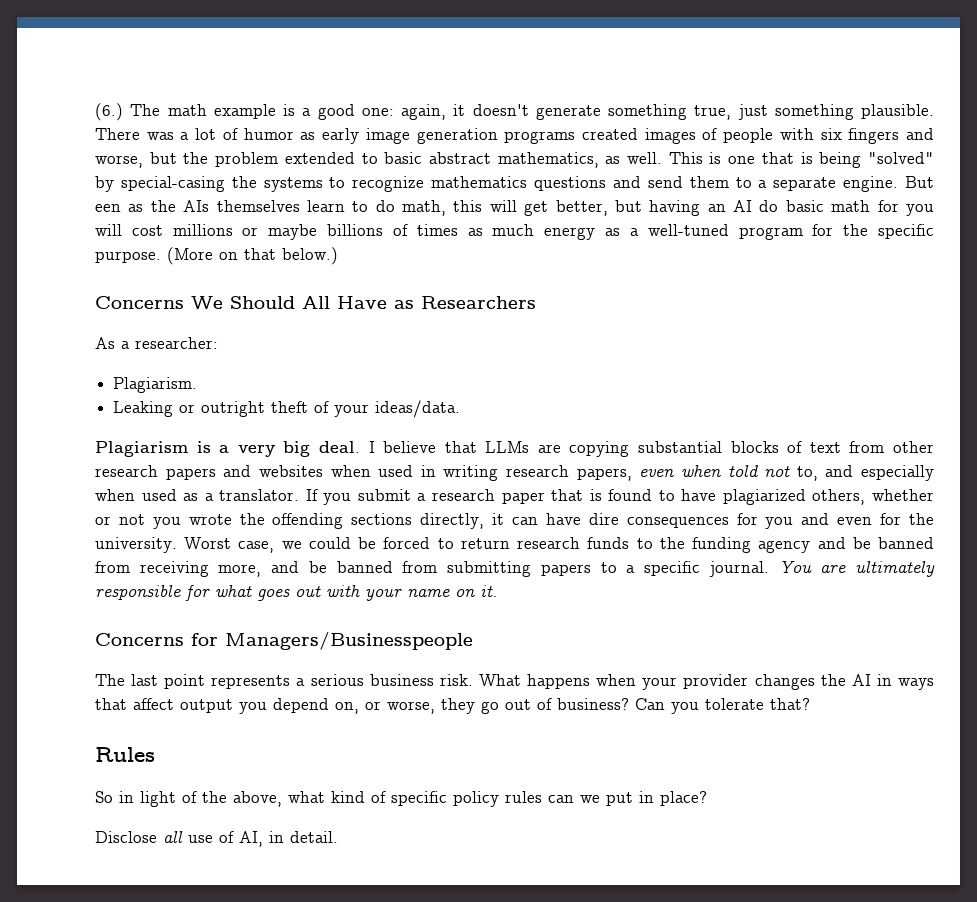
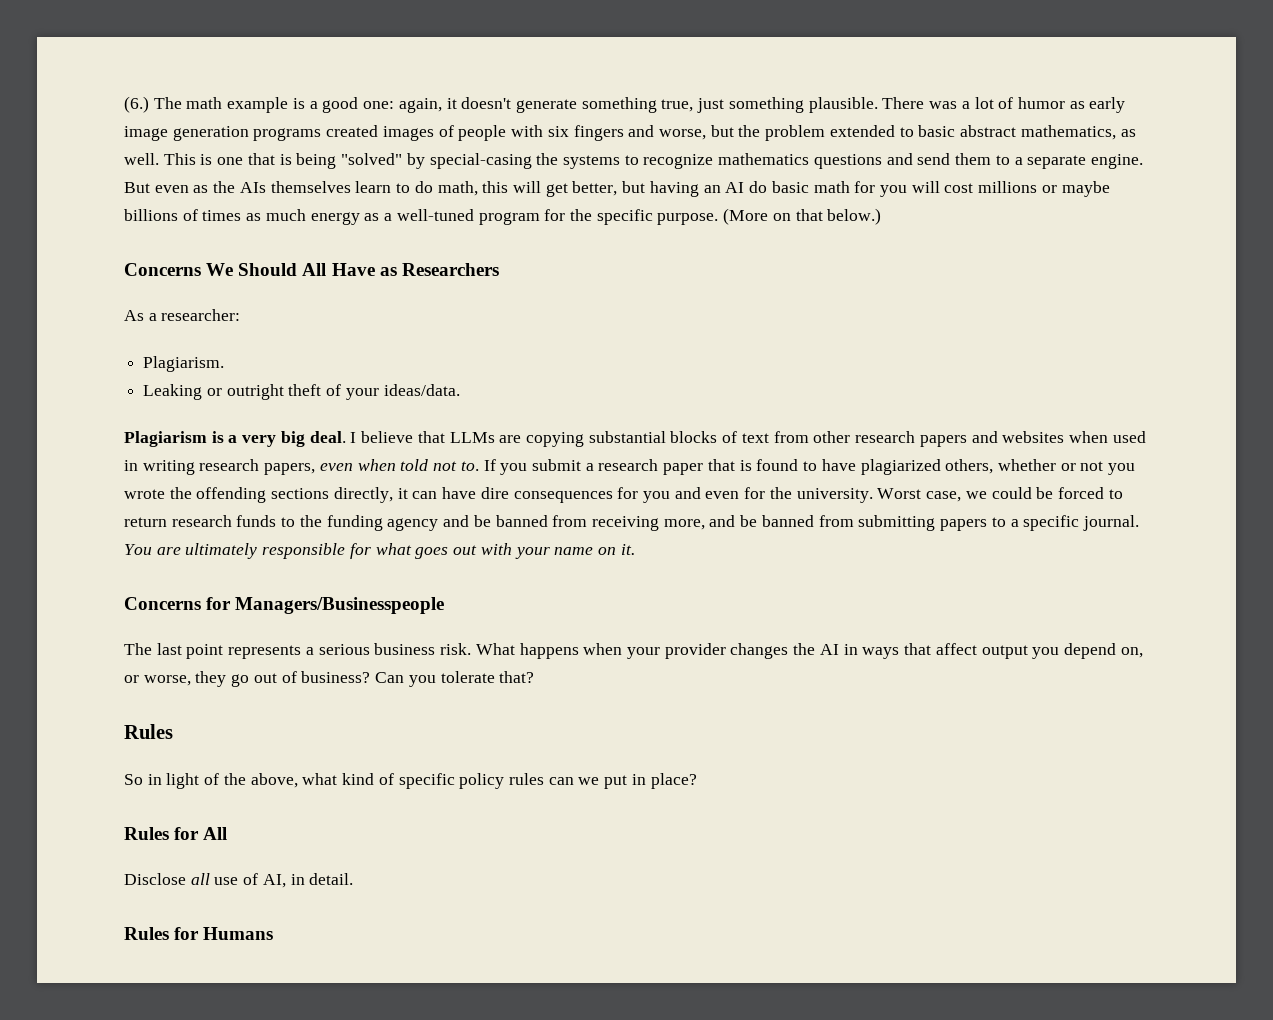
[95,204,121,212] een -> [154,185,189,193] even
[796,465,934,481] [95,489,300,501] to, and especially when used as a translator. -> [460,461,479,471] to.
(707, 798) none -> [124,827,228,840] // Rules for All
(338, 837) none -> [124,927,274,940] // Rules for Humans

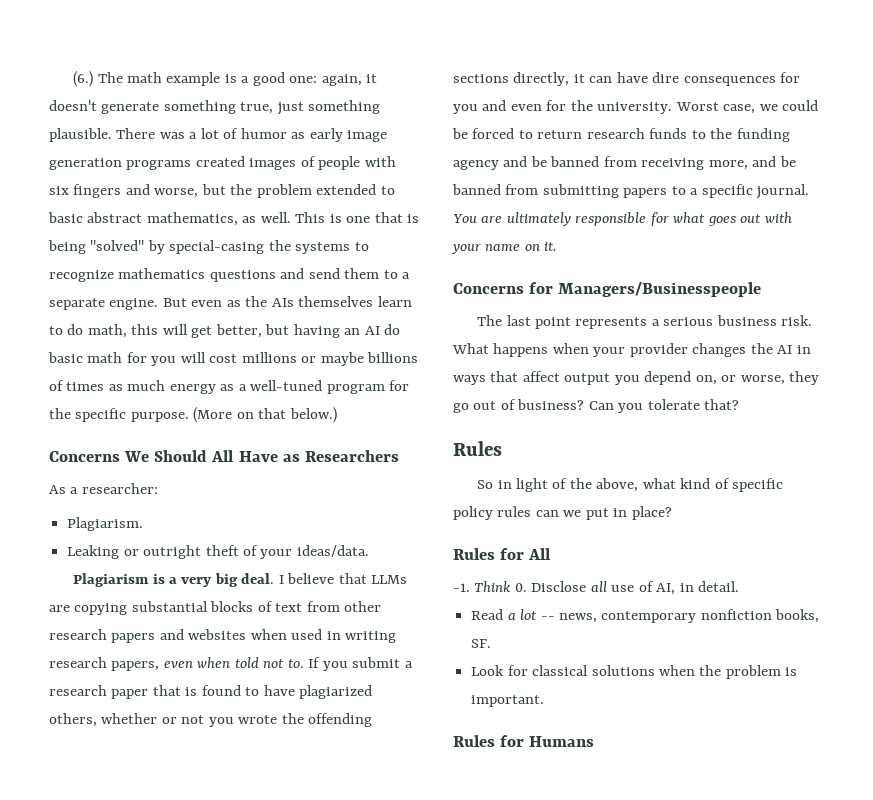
(228, 833) none -> [453,581,527,592] -1. Think 0.
(354, 879) none -> [471,609,820,623] [471,639,492,648] [471,665,798,679] [471,695,545,707] // Read a lot -- news, contemporary nonfiction books, SF. // Look for classical solutions when the problem is important.

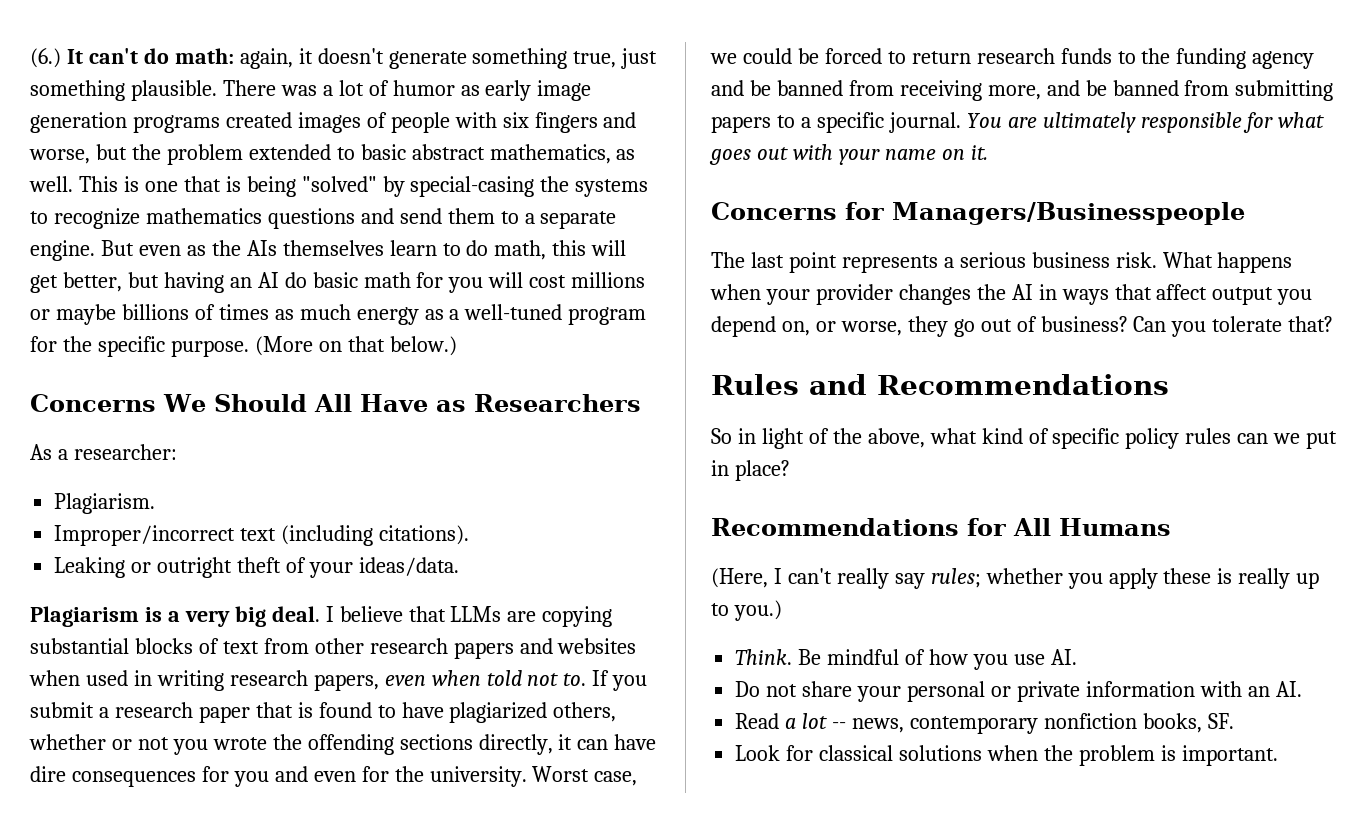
[97,72,318,86] The math example is a good one: -> [66,48,234,64] It can't do math:
(144, 524) none -> [54,525,470,546] // Improper/incorrect text (including citations).
(502, 448) none -> [809,374,1169,395] and Recommendations
[453,548,495,560] Rules -> [711,518,959,536] Recommendations
[453,581,740,595] // -1. Think 0. Disclose all use of AI, in detail. -> [1059,518,1171,536] [711,568,1320,589] [711,600,782,621] [735,649,1077,670] [735,681,1302,702] Humans // (Here, I can't really say rules; whether you apply these is really up to you.) // Think. Be mindful of how you use AI. // Do not share your personal or private information with an AI.
[453,735,595,747] // Rules for Humans -> (1278, 755) none

